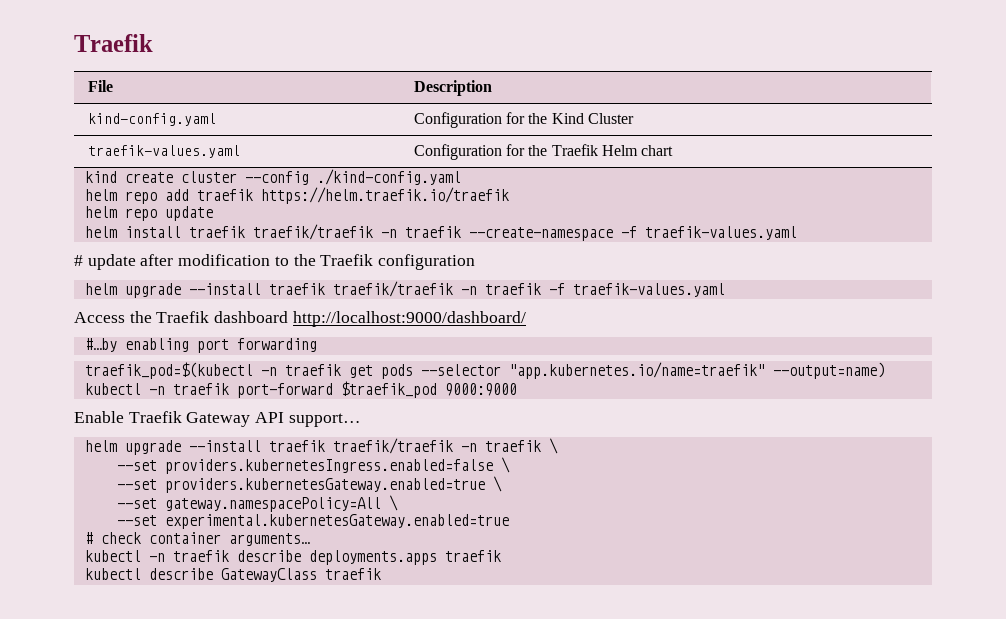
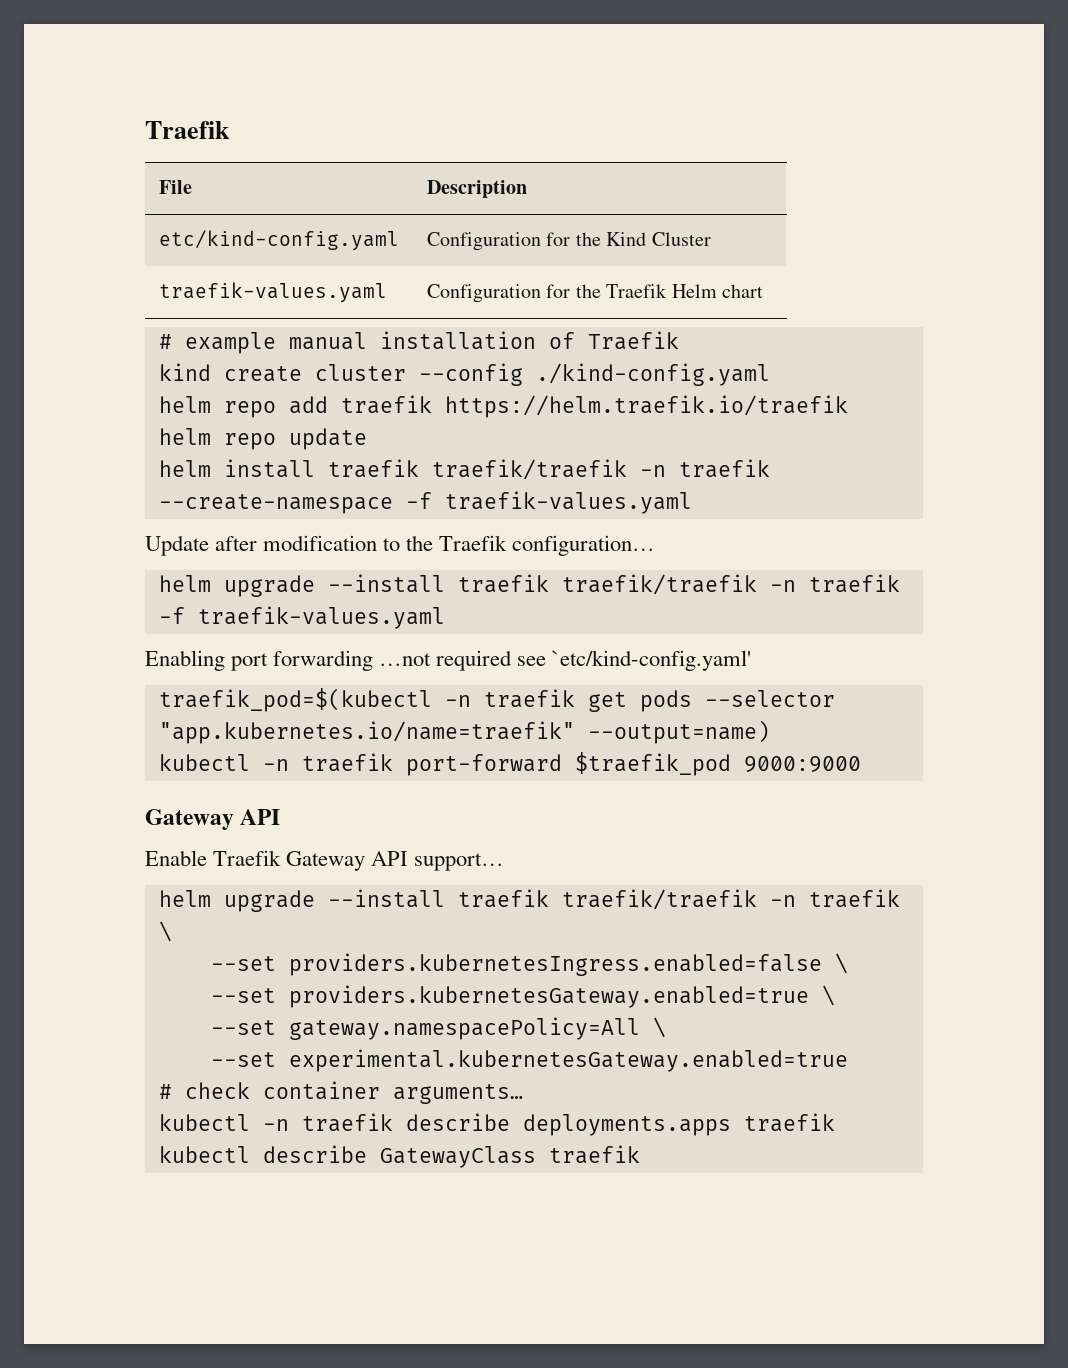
[87,113,216,126] kind-config.yaml -> [158,230,399,251] etc/kind-config.yaml
(674, 150) none -> [158,331,679,354] // # example manual installation of Traefik
[74,254,136,270] # update -> [145,535,209,556] Update
[378,254,476,270] configuration -> [512,535,656,556] configuration…
[74,311,526,327] [84,338,317,353] Access the Traefik dashboard http://localhost:9000/dashboard/ // #…by enabling port forwarding -> [145,650,752,671] Enabling port forwarding …not required see `etc/kind-config.yaml'
(517, 389) none -> [145,809,281,830] // Gateway API

